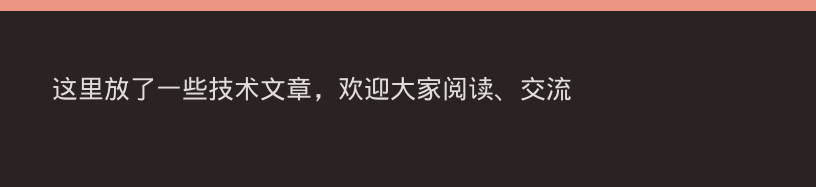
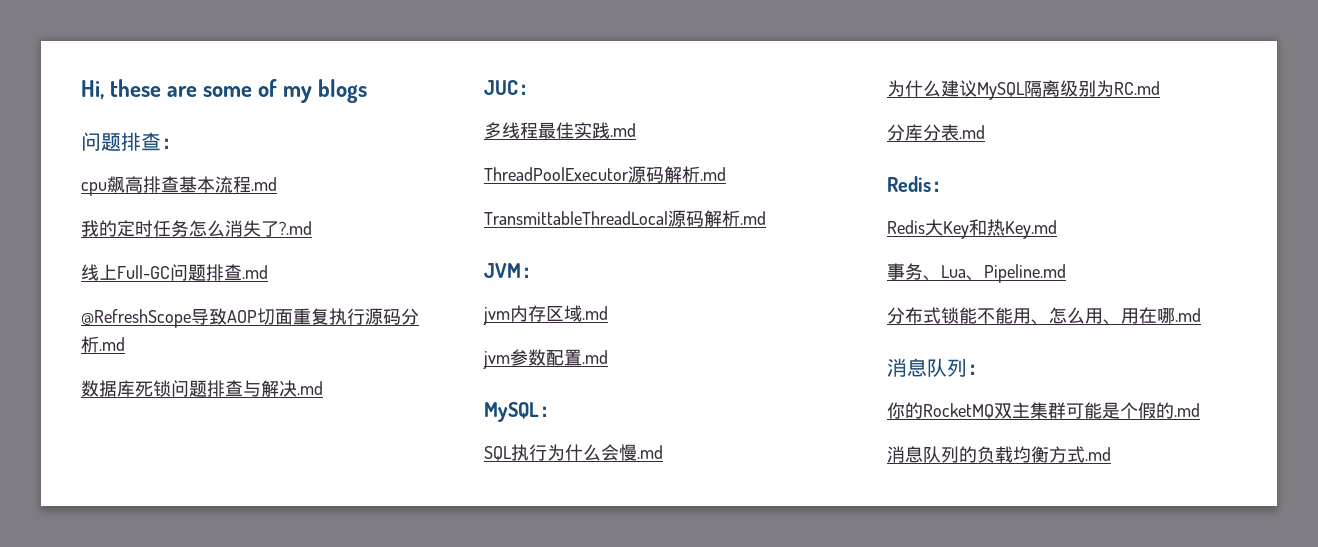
[52,76,572,102] 这里放了一些技术文章，欢迎大家阅读、交流 -> [81,79,368,103] [81,132,181,151] [81,176,277,196] [81,220,312,237] [81,264,268,281] [81,308,419,328] [81,336,125,353] [81,380,323,397] [484,80,538,95] [484,122,636,139] [484,166,726,183] [484,210,766,227] [484,263,541,278] [483,305,608,325] [483,349,608,369] [484,402,559,422] [484,444,663,461] [887,80,1160,100] [887,124,985,141] [887,176,951,192] [887,219,1057,239] [887,263,1066,283] [887,307,1201,325] [887,358,987,377] [887,402,1200,419] [887,446,1111,463] Hi, these are some of my blogs // 问题排查： // cpu飙高排查基本流程.md // 我的定时任务怎么消失了?.md // 线上Full-GC问题排查.md // @RefreshScope导致AOP切面重复执行源码分析.md // 数据库死锁问题排查与解决.md // JUC： // 多线程最佳实践.md // ThreadPoolExecutor源码解析.md // TransmittableThreadLocal源码解析.md // JVM： // jvm内存区域.md // jvm参数配置.md // MySQL： // SQL执行为什么会慢.md // 为什么建议MySQL隔离级别为RC.md // 分库分表.md // Redis： // Redis大Key和热Key.md // 事务、Lua、Pipeline.md // 分布式锁能不能用、怎么用、用在哪.md // 消息队列： // 你的RocketMQ双主集群可能是个假的.md // 消息队列的负载均衡方式.md

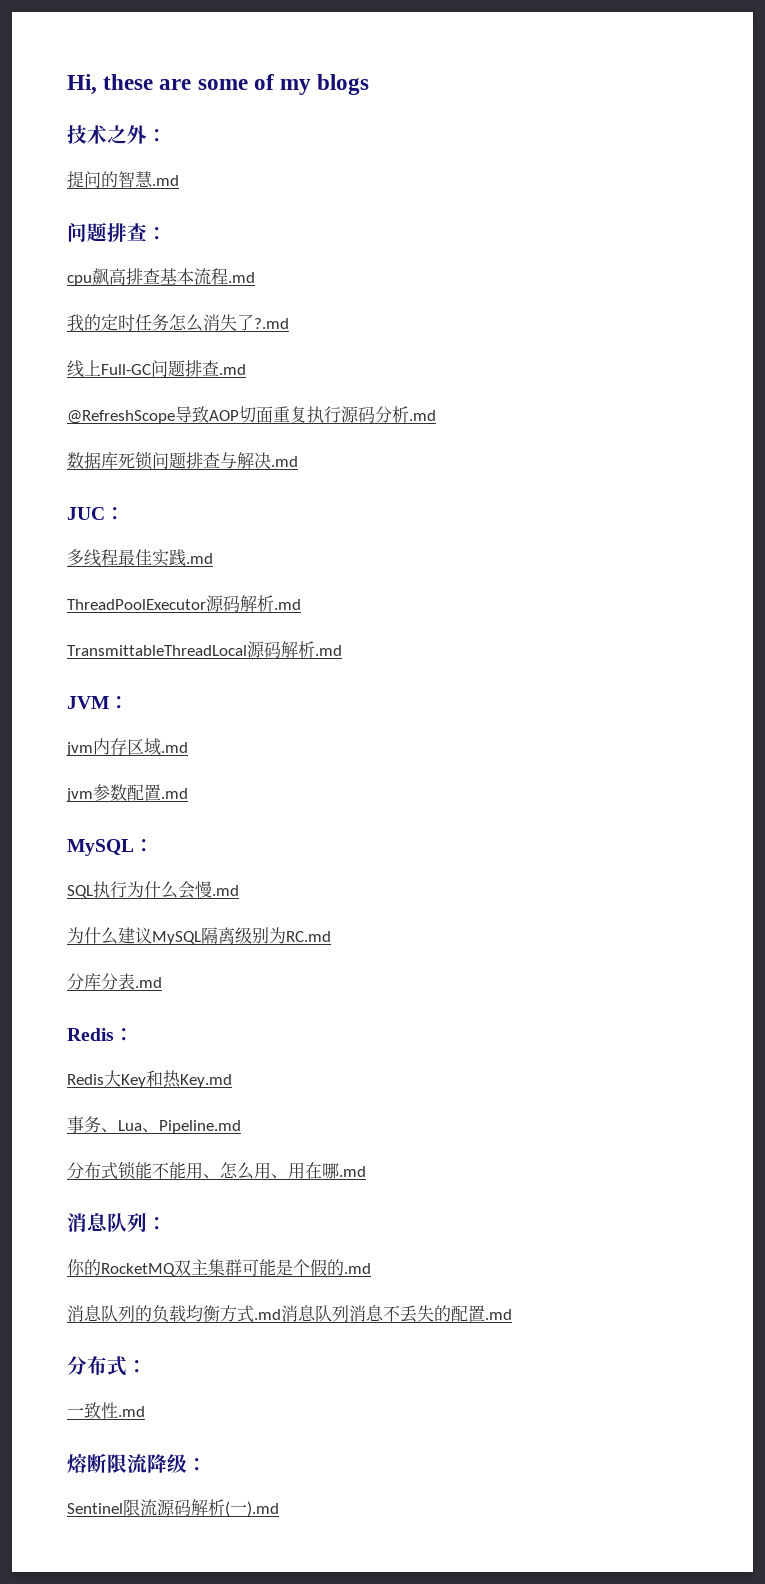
(368, 91) none -> [67,125,167,144] [67,171,179,188] // 技术之外： // 提问的智慧.md
(1111, 454) none -> [281,1305,512,1323] [67,1356,147,1376] [67,1402,145,1419] [66,1453,207,1473] [67,1499,279,1517] 消息队列消息不丢失的配置.md // 分布式： // 一致性.md // 熔断限流降级： // Sentinel限流源码解析(一).md

